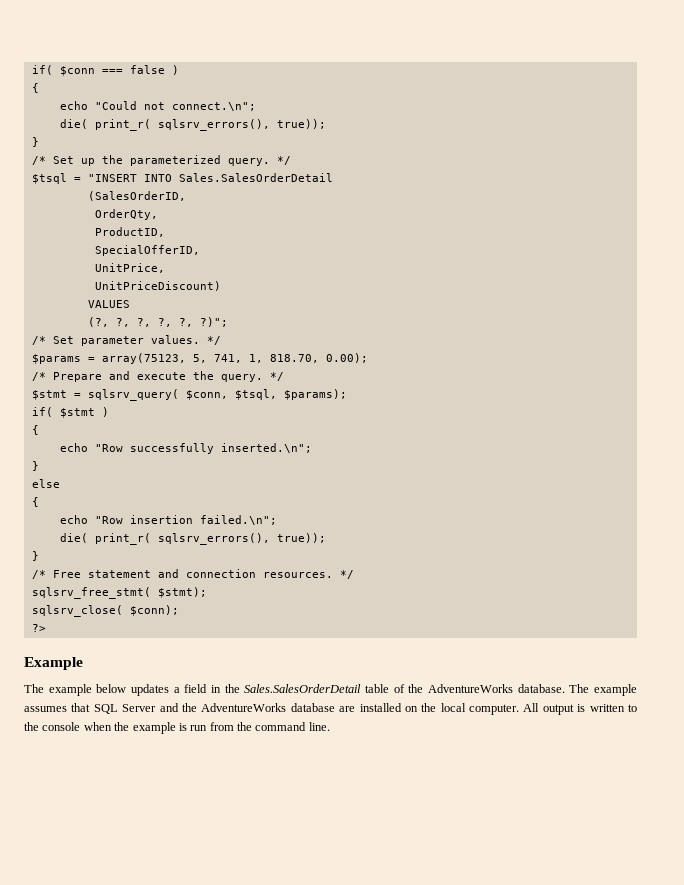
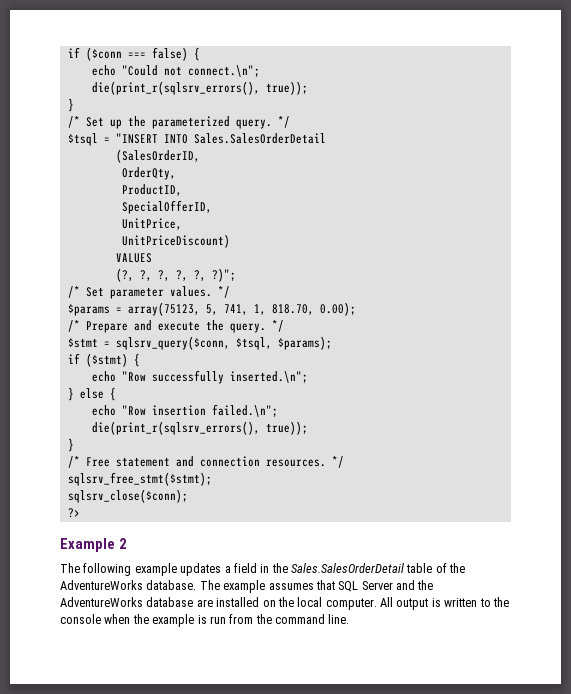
[31,65,179,76] if( $conn === false ) // -> [67,47,188,61] if ($conn === false)
[59,119,270,131] die( print_r( sqlsrv_errors(), -> [91,81,260,95] die(print_r(sqlsrv_errors(),
[87,389,228,401] sqlsrv_query( $conn, -> [115,336,230,350] sqlsrv_query($conn,
[31,407,109,418] if( $stmt ) // -> [67,353,128,367] if ($stmt)
(39, 466) // -> (74, 394) none
(60, 483) // -> (104, 393) none
[59,533,270,545] die( print_r( sqlsrv_errors(), -> [91,421,260,435] die(print_r(sqlsrv_errors(),
[31,587,207,599] [31,605,179,617] sqlsrv_free_stmt( $stmt); // sqlsrv_close( $conn); -> [67,472,212,486] [67,489,188,503] sqlsrv_free_stmt($stmt); // sqlsrv_close($conn);
[24,684,127,696] // The example below -> [118,538,126,549] [60,563,177,576] 2 // The following example

